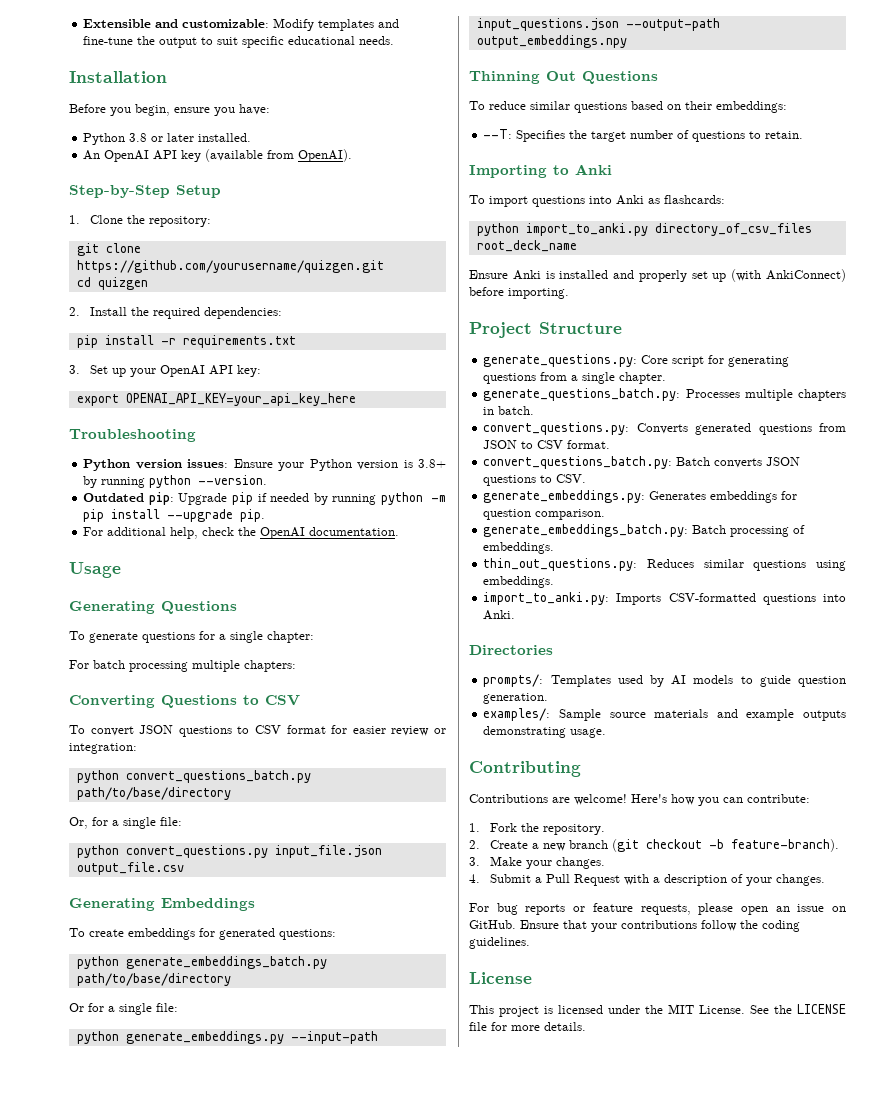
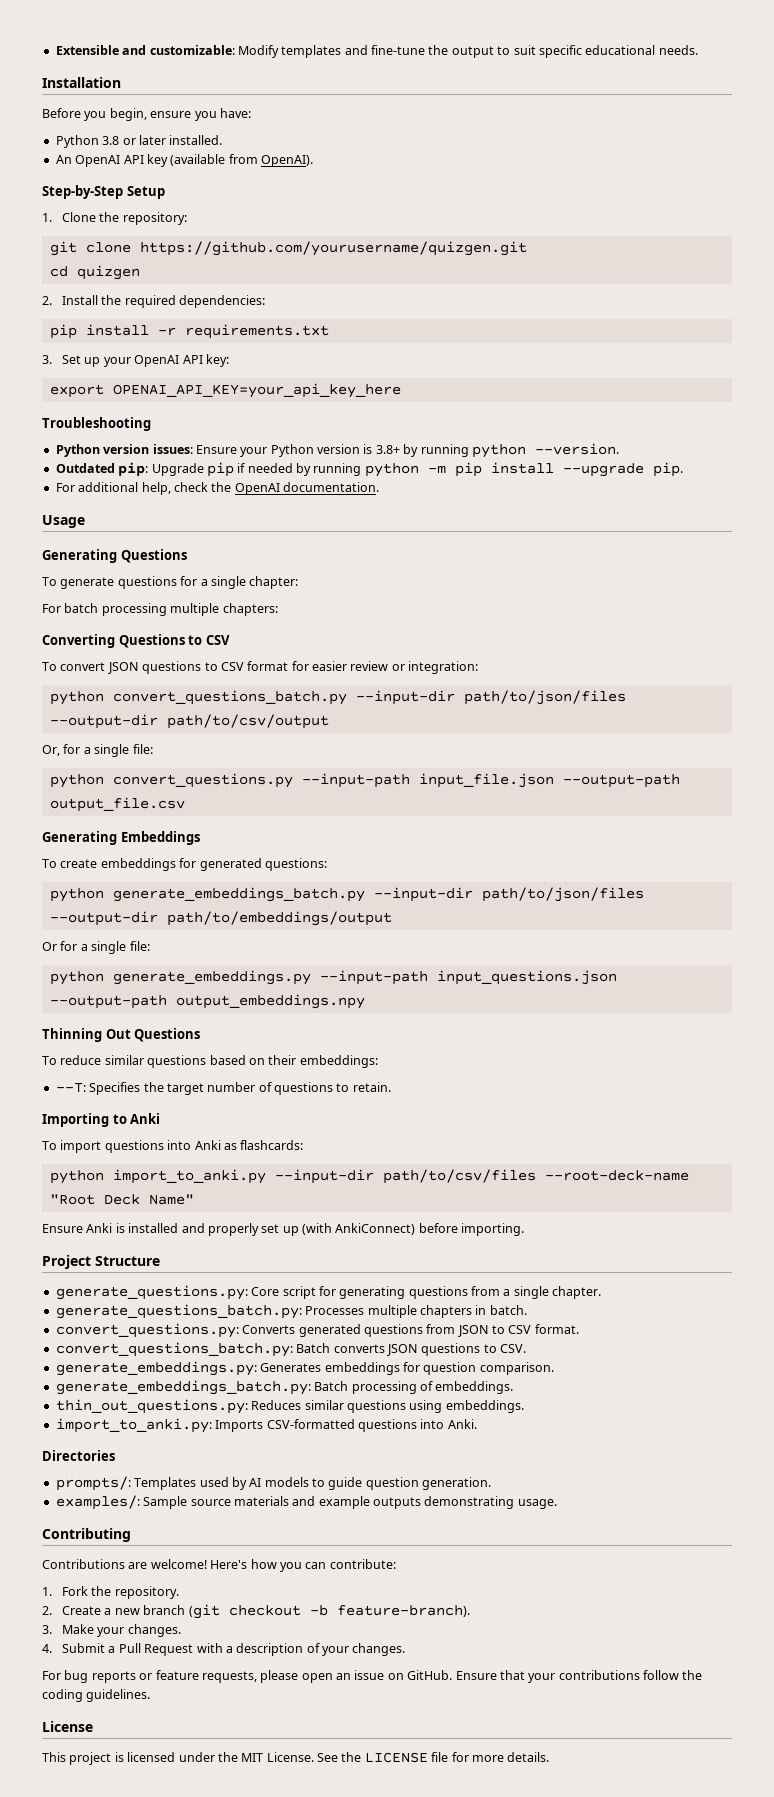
[76,787,231,800] path/to/base/directory -> [355,690,626,705] [49,714,329,729] --input-dir path/to/json/files --output-dir path/to/csv/output
[274,845,382,858] input_file.json -> [301,773,680,788] --input-path input_file.json --output-path
[76,973,231,986] path/to/base/directory -> [373,887,644,902] [49,911,392,926] --input-dir path/to/json/files --output-dir path/to/embeddings/output
[654,223,812,236] [476,240,577,252] directory_of_csv_files root_deck_name -> [274,1169,689,1184] [49,1194,194,1205] --input-dir path/to/csv/files --root-deck-name "Root Deck Name"

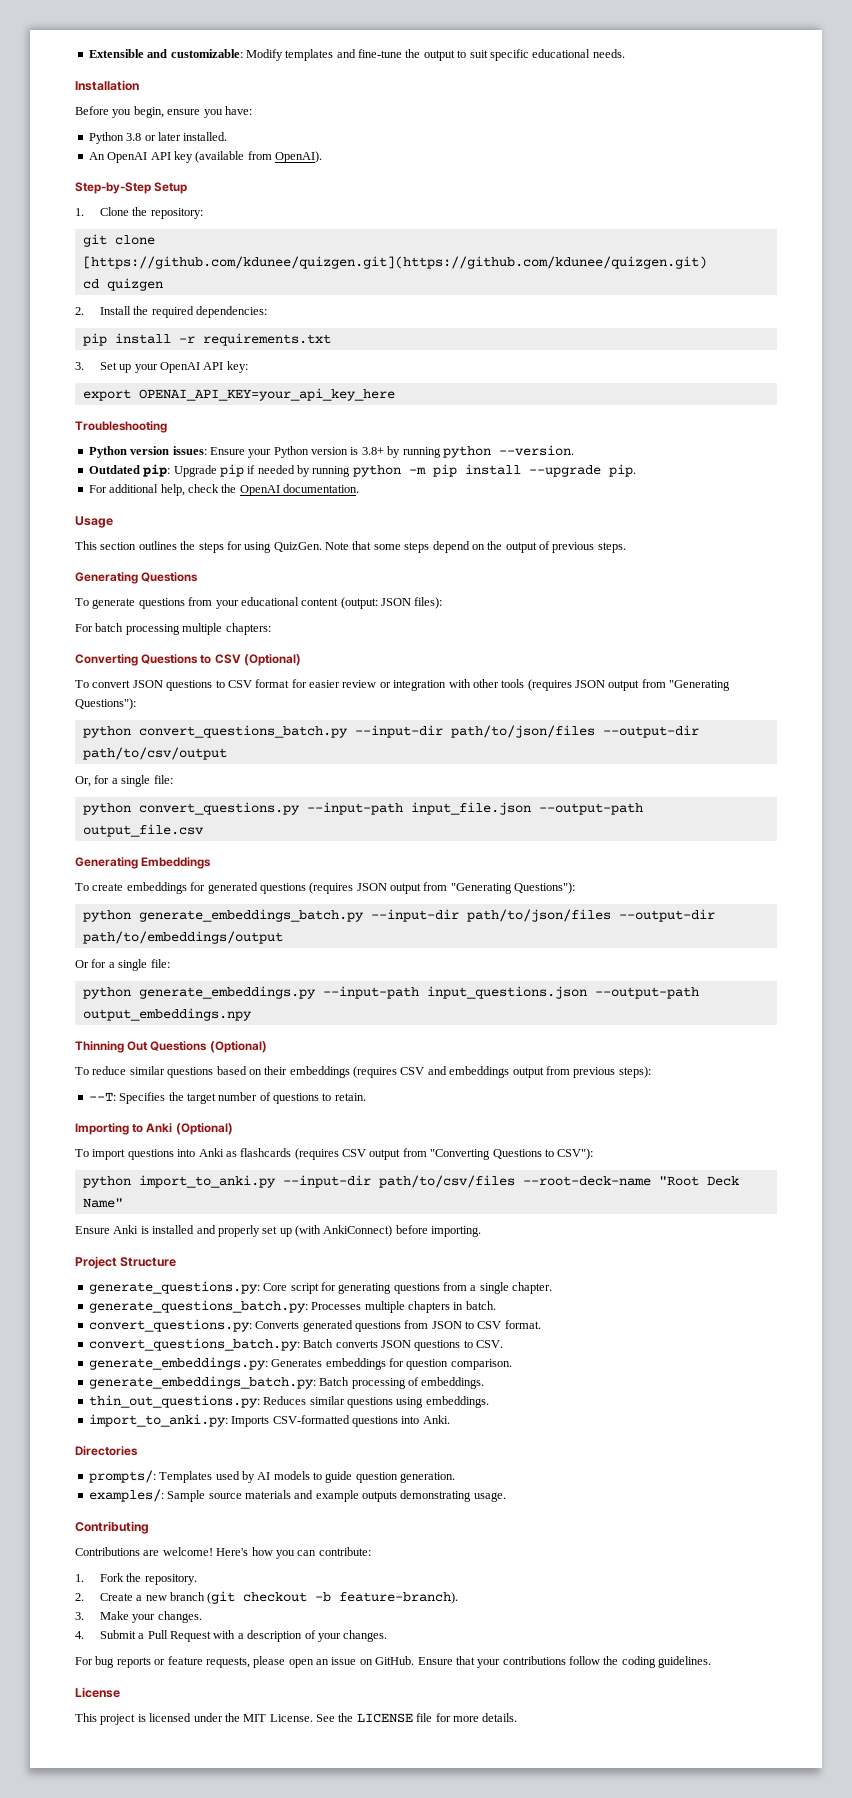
[139,241,527,256] https://github.com/yourusername/quizgen.git -> [82,256,707,269] [https://github.com/kdunee/quizgen.git](https://github.com/kdunee/quizgen.git)
(85, 521) none -> [75,541,626,553] // This section outlines the steps for using QuizGen. Note that some steps depend on the output of previous steps.
[180,576,299,589] for a single chapter: -> [188,597,443,609] from your educational content (output: JSON files):
(230, 640) none -> [243,654,301,666] (Optional)
[408,661,479,674] integration: -> [393,679,731,691] [75,698,136,710] integration with other tools (requires JSON output from "Generating Questions"):
[264,858,327,871] questions: -> [259,882,576,894] questions (requires JSON output from "Generating Questions"):
(201, 1035) none -> [209,1041,267,1053] (Optional)
[299,1055,378,1068] embeddings: -> [289,1066,651,1078] embeddings (requires CSV and embeddings output from previous steps):
(161, 1118) none -> [175,1123,233,1135] (Optional)
[240,1140,304,1150] flashcards: -> [240,1148,594,1160] flashcards (requires CSV output from "Converting Questions to CSV"):

